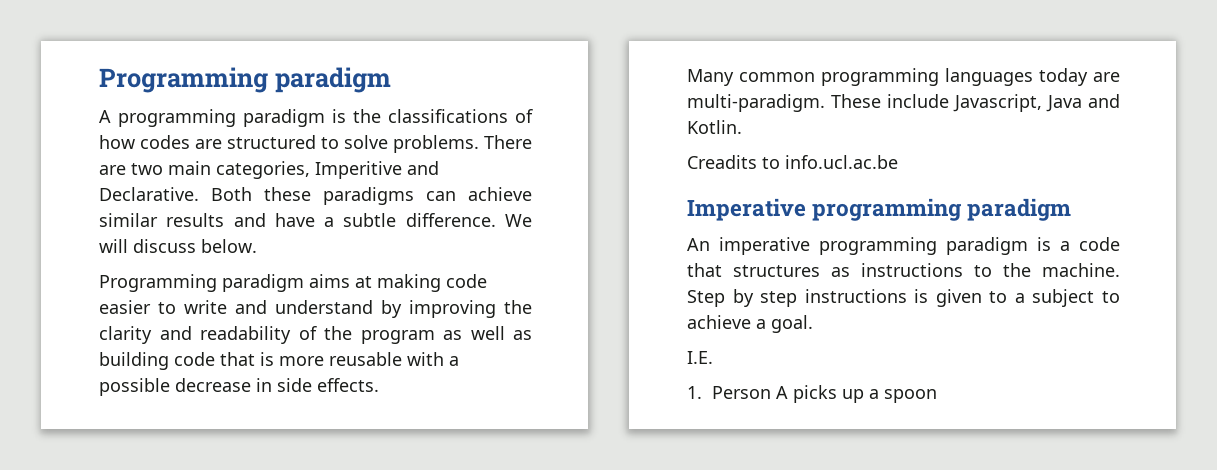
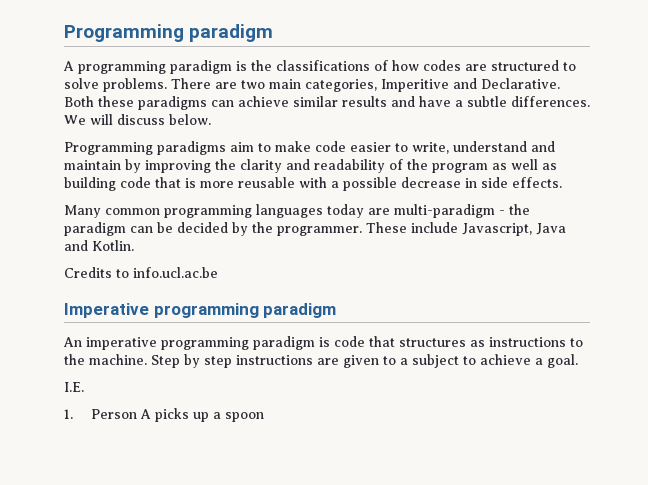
[405,213,496,227] difference. -> [511,96,590,107] differences.
[222,274,487,292] [99,300,373,314] paradigm aims at making code easier to write and understand -> [157,141,555,155] [64,160,121,170] paradigms aim to make code easier to write, understand and maintain
[687,94,825,112] multi-paradigm. -> [394,204,530,218] [64,222,362,236] multi-paradigm - the paradigm can be decided by the programmer.
[687,155,757,169] Creadits -> [64,267,112,278] Credits
[1060,241,1070,251] a -> (330, 342) none
[914,289,929,303] is -> [317,358,339,365] are

